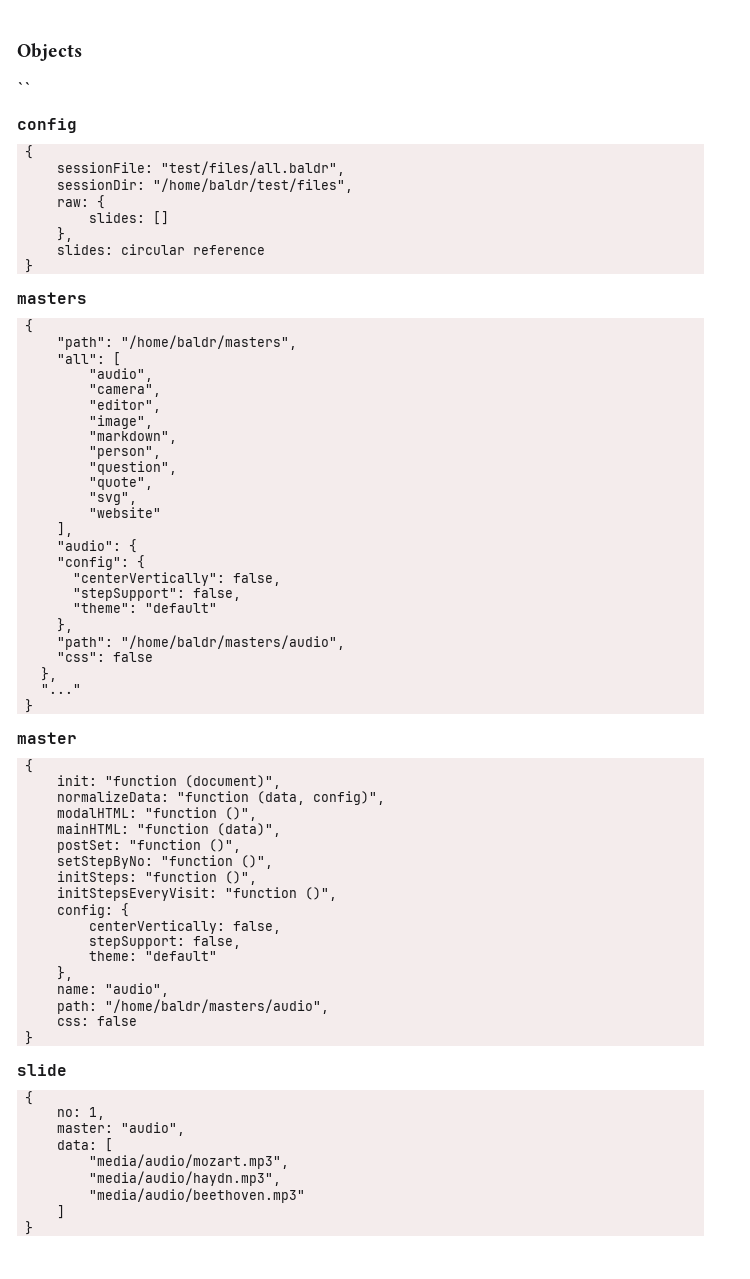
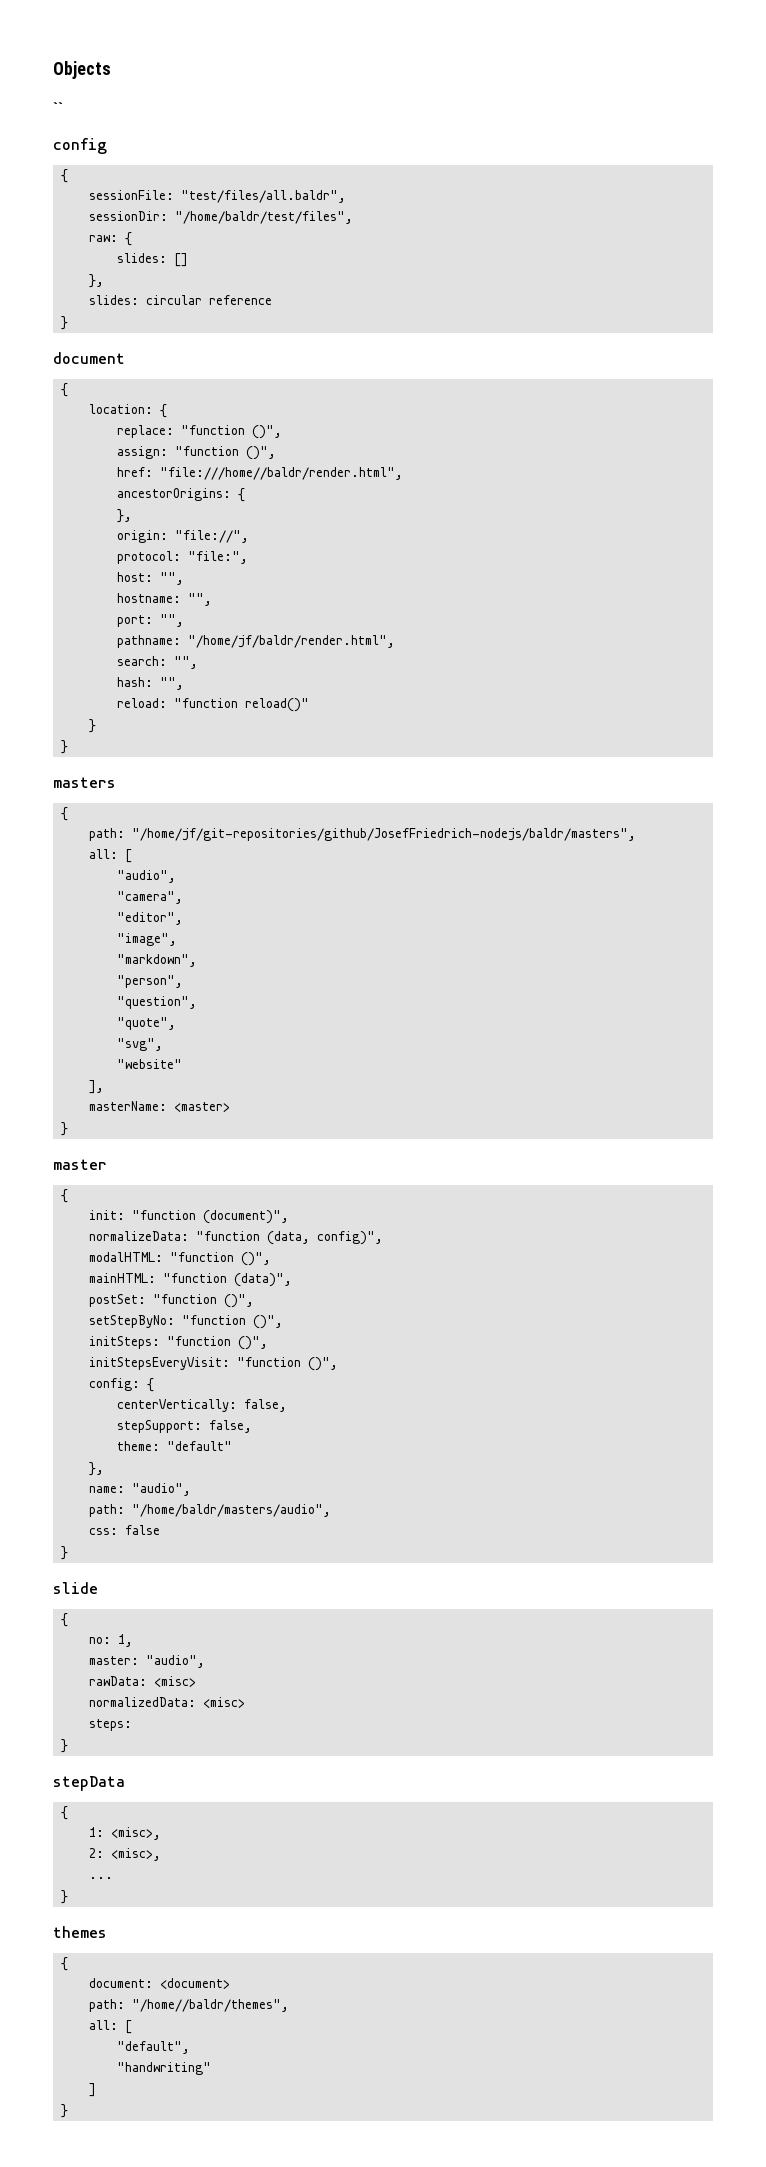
(33, 266) none -> [53,352,125,364] [60,383,68,397] [88,404,167,418] [116,425,282,439] [116,446,276,460] [116,467,403,480] [116,488,245,502] [116,509,132,523] [116,530,249,543] [116,551,248,564] [116,572,184,585] [116,593,212,606] [116,614,184,627] [116,635,395,648] [116,656,198,669] [116,677,184,690] [116,698,309,712] [88,719,96,733] [60,740,68,754] // document // { // location: { // replace: "function ()", // assign: "function ()", // href: "file:///home//baldr/render.html", // ancestorOrigins: { // }, // origin: "file://", // protocol: "file:", // host: "", // hostname: "", // port: "", // pathname: "/home/jf/baldr/render.html", // search: "", // hash: "", // reload: "function reload()" // } // }
[56,335,297,350] [56,354,105,364] "path": "/home/baldr/masters", // "all": -> [88,828,636,841] [88,849,118,859] path: "/home/jf/git-repositories/github/JosefFriedrich-nodejs/baldr/masters", // all:
[56,539,137,553] [56,555,145,570] [72,572,281,586] [72,588,241,601] [72,603,217,613] [56,618,73,633] [56,635,345,650] [56,652,153,662] [40,667,57,682] [40,684,81,694] "audio": { // "config": { // "centerVertically": false, // "stepSupport": false, // "theme": "default" // }, // "path": "/home/baldr/masters/audio", // "css": false // }, // "..." -> [88,1101,230,1112] masterName: <master>
[56,1138,113,1152] [88,1154,289,1169] [88,1171,281,1186] [88,1188,305,1203] data: [ // "media/audio/mozart.mp3", // "media/audio/haydn.mp3", // "media/audio/beethoven.mp3" -> [88,1676,196,1687] [88,1697,245,1708] [88,1719,132,1731] [60,1739,68,1753] [53,1776,125,1791] [60,1806,68,1820] [88,1827,161,1840] [88,1848,161,1861] [88,1877,113,1879] [60,1890,68,1904] [53,1926,107,1938] [60,1957,68,1971] [88,1978,230,1989] [88,1999,289,2012] [88,2020,132,2034] [116,2041,190,2054] [116,2062,211,2075] rawData: <misc> // normalizedData: <misc> // steps: // } // stepData // { // 1: <misc>, // 2: <misc>, // ... // } // themes // { // document: <document> // path: "/home//baldr/themes", // all: [ // "default", // "handwriting"

